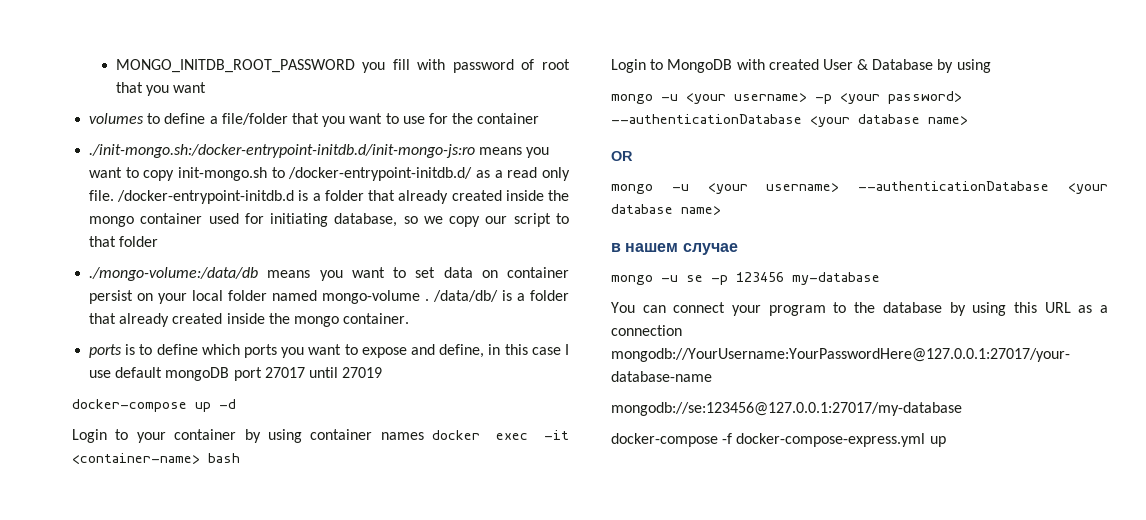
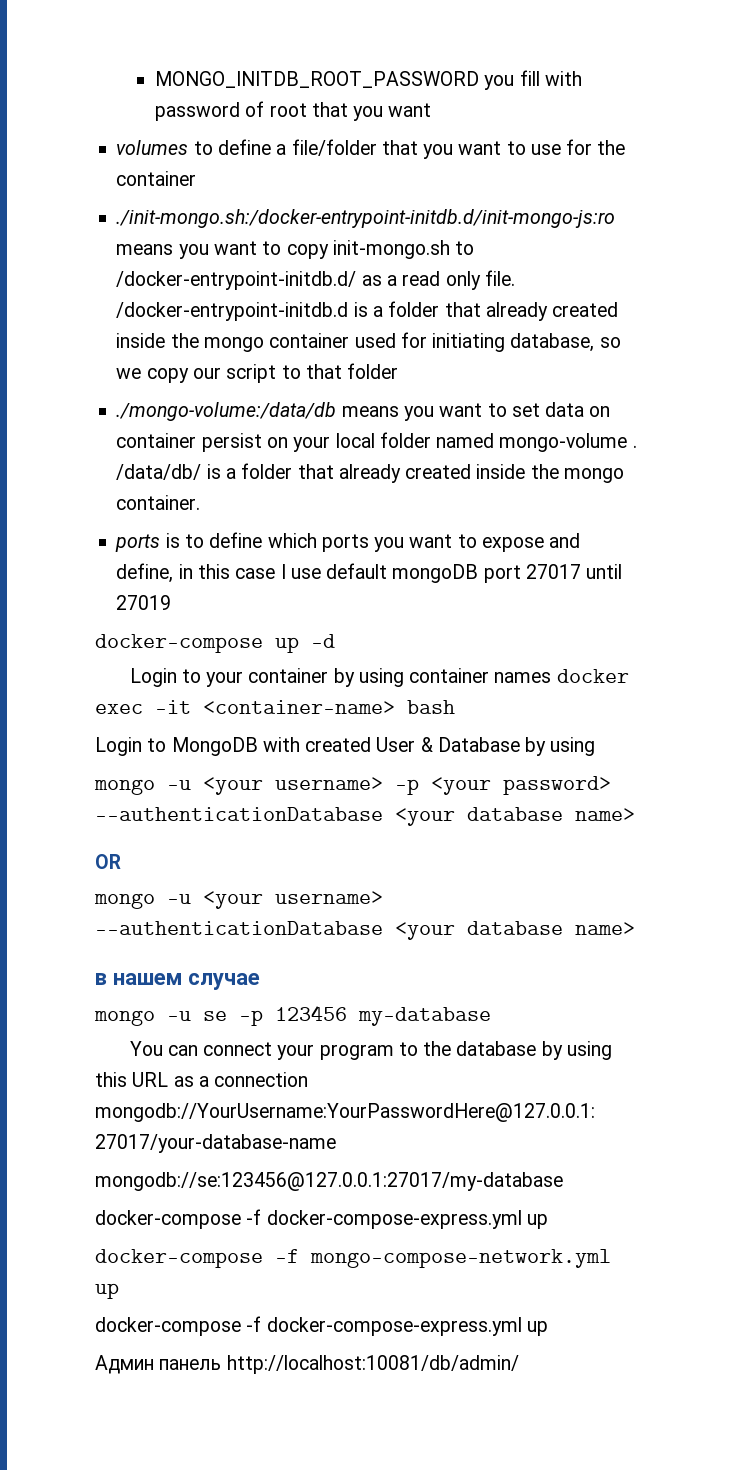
(946, 441) none -> [95,1249,611,1268] [95,1283,119,1299] [95,1316,548,1336] [95,1355,519,1374] // docker-compose -f mongo-compose-network.yml up // docker-compose -f docker-compose-express.yml up // Админ панель http://localhost:10081/db/admin/

